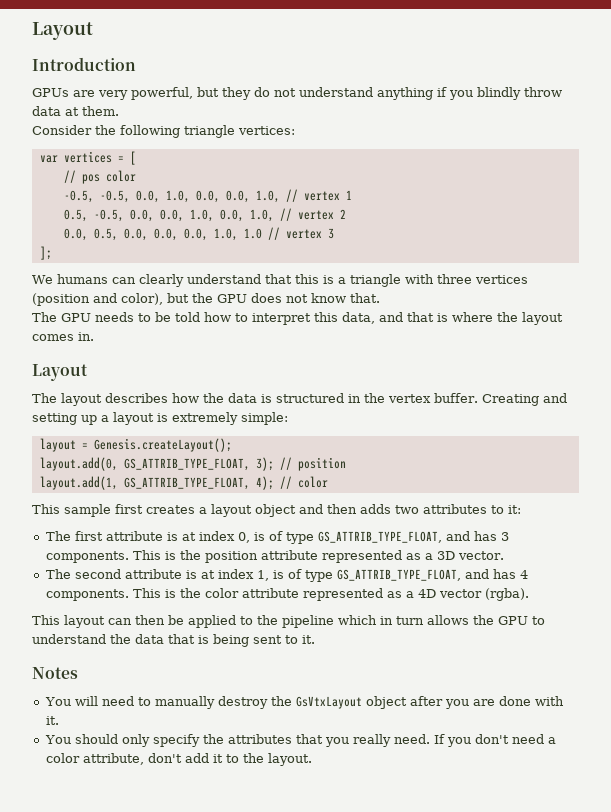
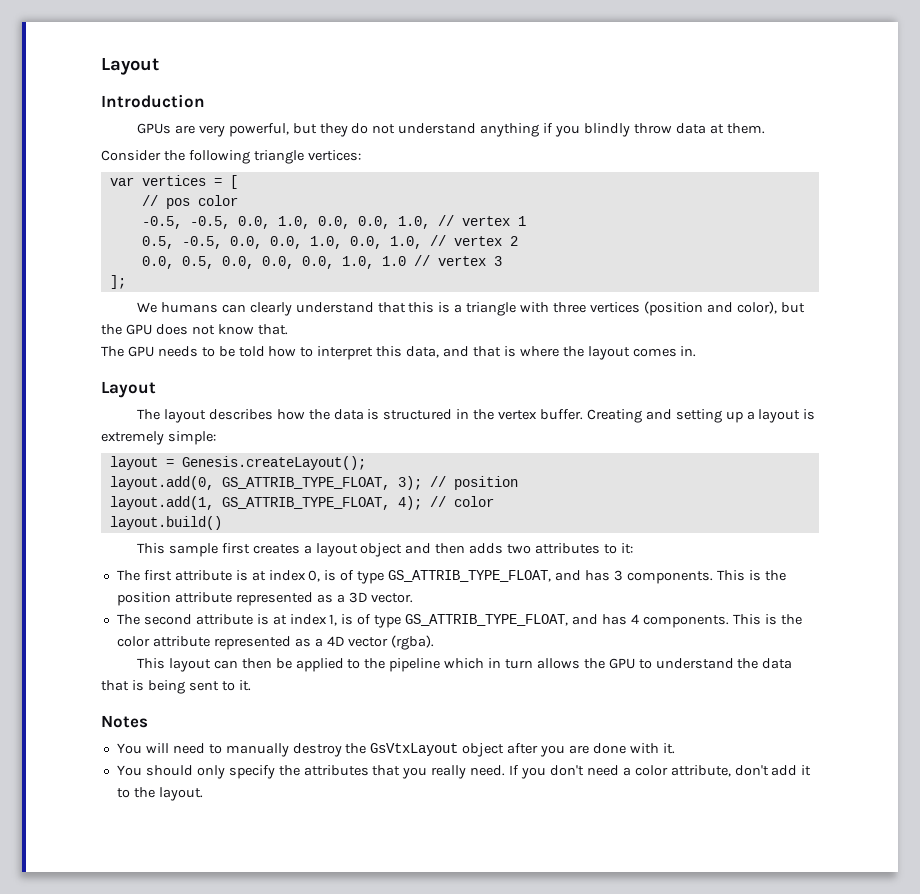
(328, 482) none -> [109,516,222,530] // layout.build()

